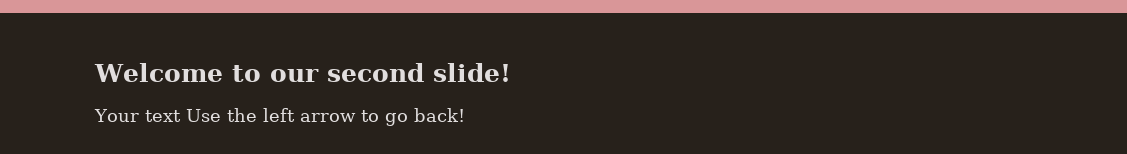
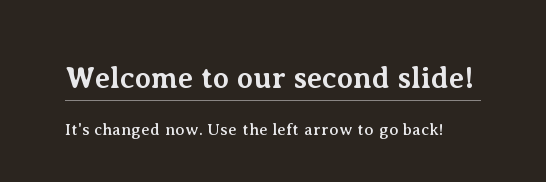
[94,109,181,122] Your text -> [65,123,203,139] It's changed now.

